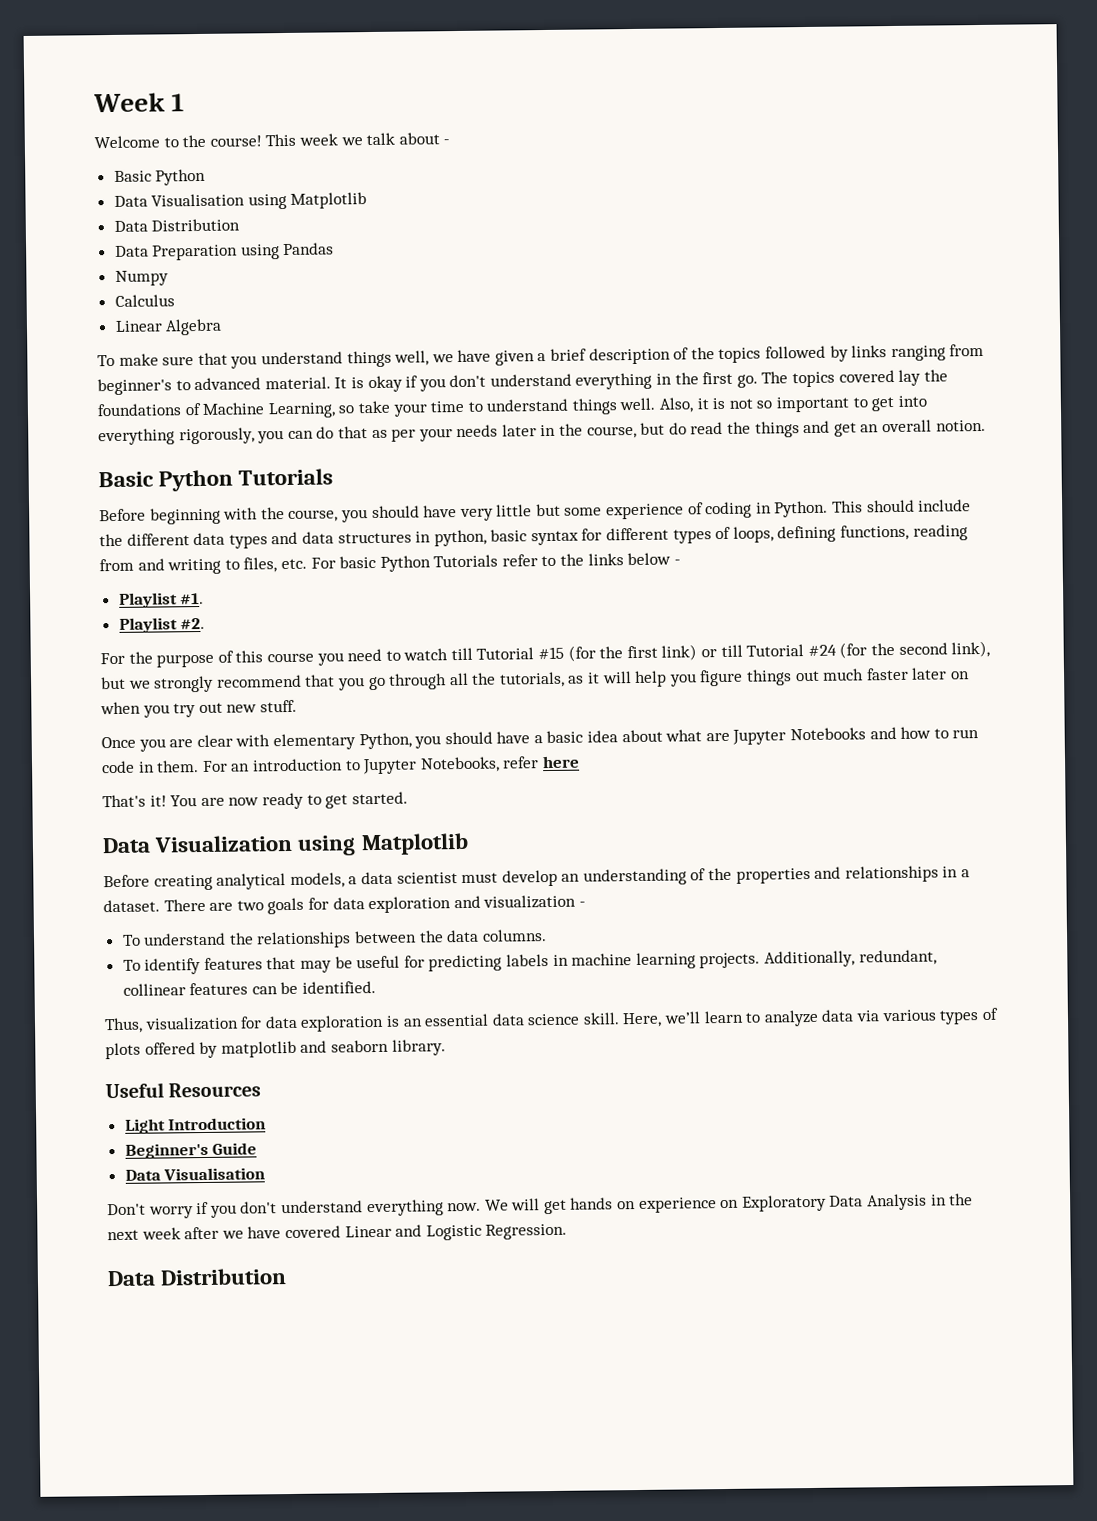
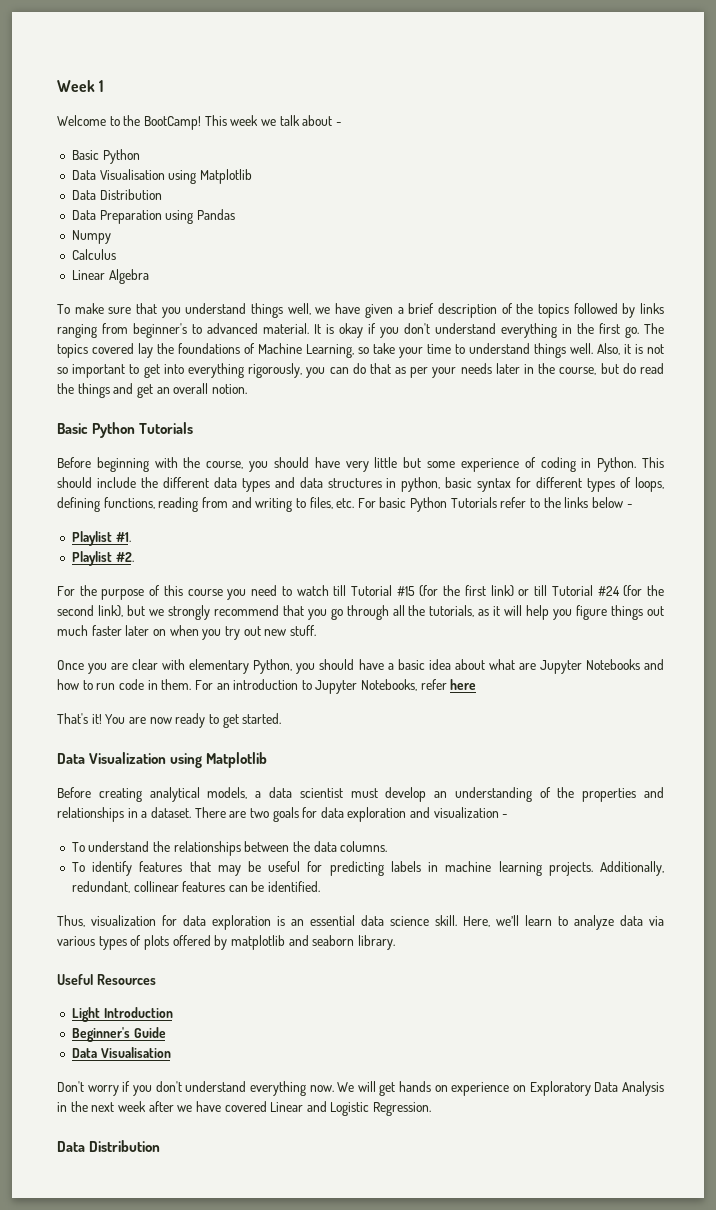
[209,135,262,147] course! -> [143,116,201,130] BootCamp!

